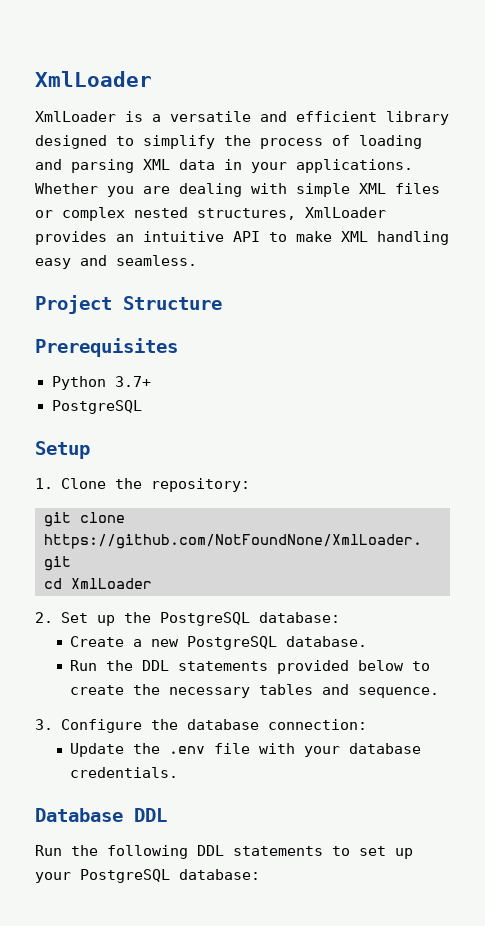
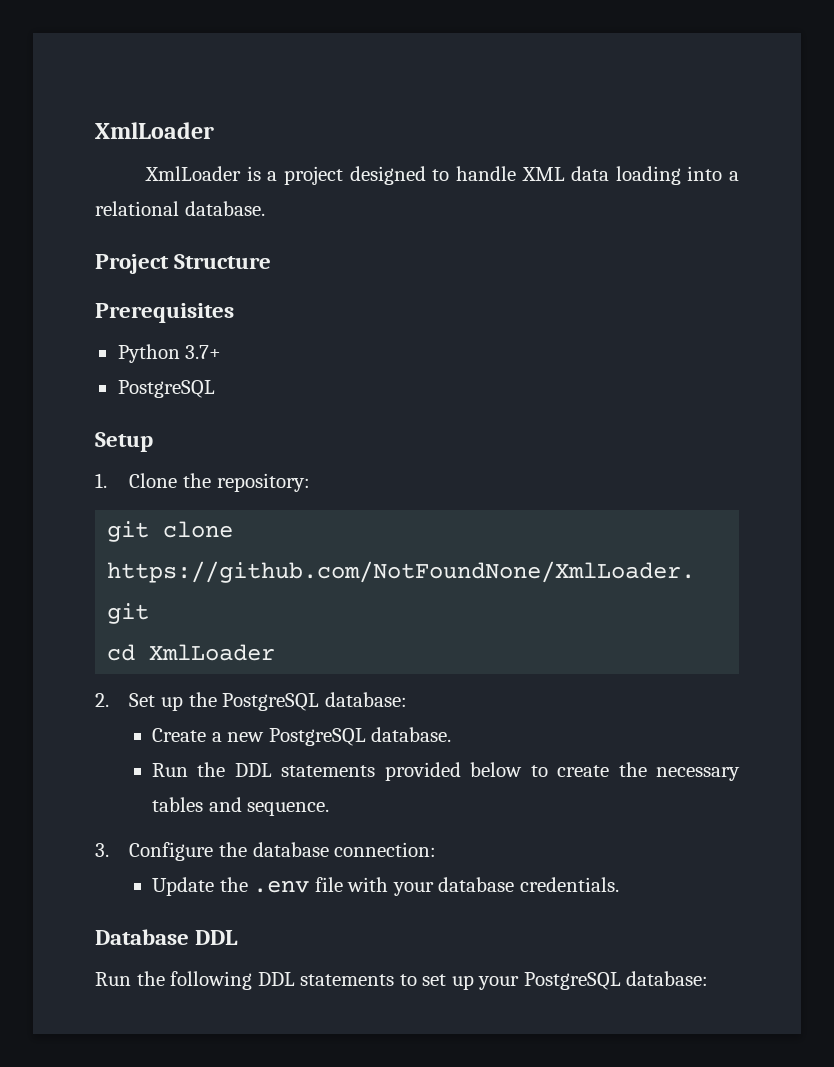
[170,111,449,125] [35,135,422,149] [35,159,413,173] [35,183,440,197] [35,207,386,221] [35,231,449,245] [35,255,197,269] versatile and efficient library designed to simplify the process of loading and parsing XML data in your applications. Whether you are dealing with simple XML files or complex nested structures, XmlLoader provides an intuitive API to make XML handling easy and seamless. -> [284,166,740,185] [95,201,265,216] project designed to handle XML data loading into a relational database.

